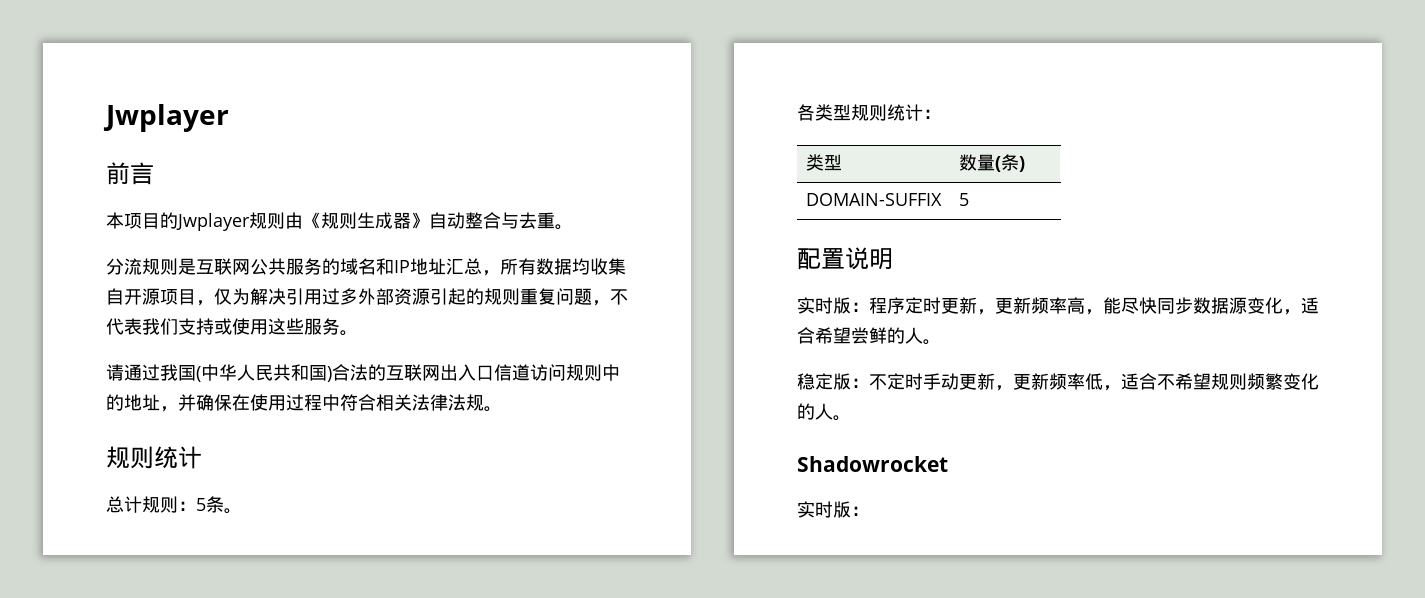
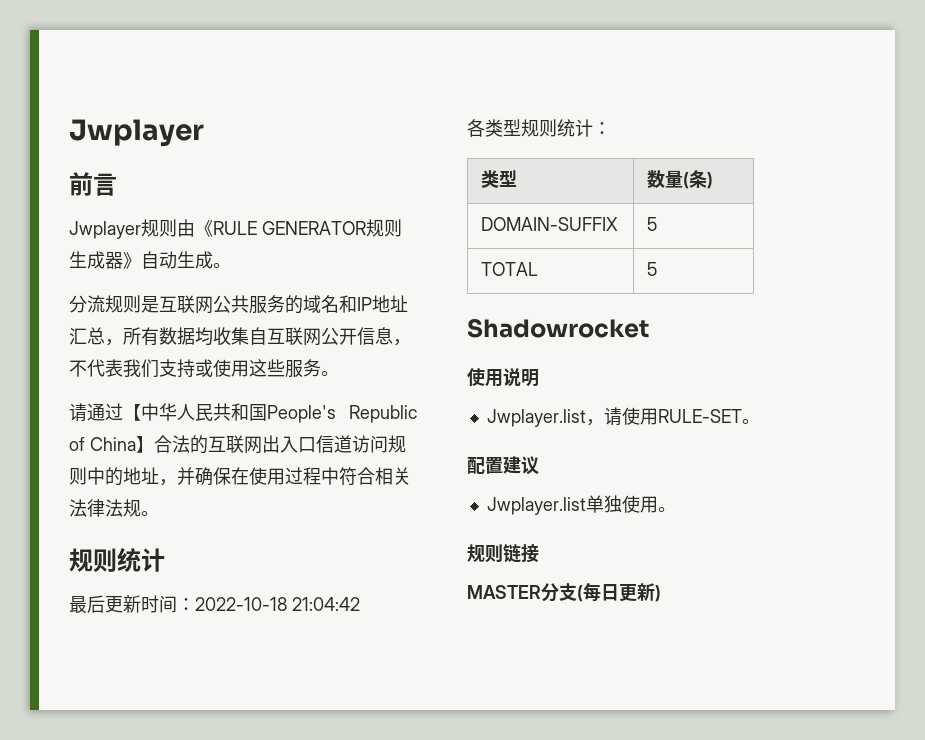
[106,212,178,229] 本项目的 -> (117, 184) none
(321, 220) none -> [213,221,366,235] RULE GENERATOR
[465,212,555,229] 整合与去重 -> [177,251,213,269] 生成
[124,288,592,306] 开源项目，仅为解决引用过多外部资源引起的规则重复问题 -> [267,327,393,346] 互联网公开信息
[160,364,201,382] 我国( -> [123,404,141,421] 【
[327,366,332,382] ) -> [267,405,417,423] [69,436,154,453] People's Republic of China】
[106,496,242,514] 总计规则：5条。 -> [69,595,360,613] 最后更新时间：2022-10-18 21:04:42
[797,247,893,270] [797,297,1319,315] [797,327,941,345] [797,373,1319,391] [797,403,851,421] [797,456,948,472] [797,501,869,518] // 配置说明 // 实时版：程序定时更新，更新频率高，能尽快同步数据源变化，适合希望尝鲜的人。 // 稳定版：不定时手动更新，更新频率低，适合不希望规则频繁变化的人。 // Shadowrocket // 实时版： -> [481,262,539,276] [647,262,658,276] [467,318,649,338] [467,368,539,387] [486,407,760,427] [467,456,539,475] [486,495,676,515] [467,544,539,563] [467,582,661,602] // TOTAL | 5 // Shadowrocket // 使用说明 // Jwplayer.list，请使用RULE-SET。 // 配置建议 // Jwplayer.list单独使用。 // 规则链接 // MASTER分支(每日更新)

